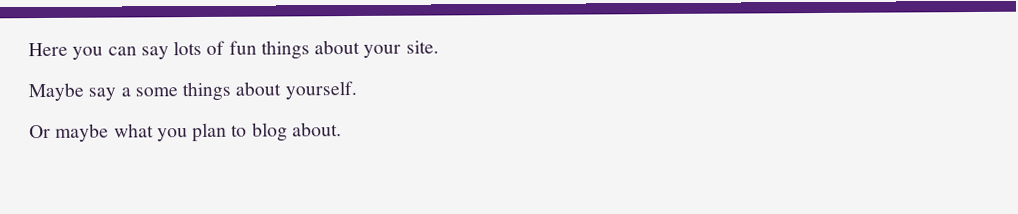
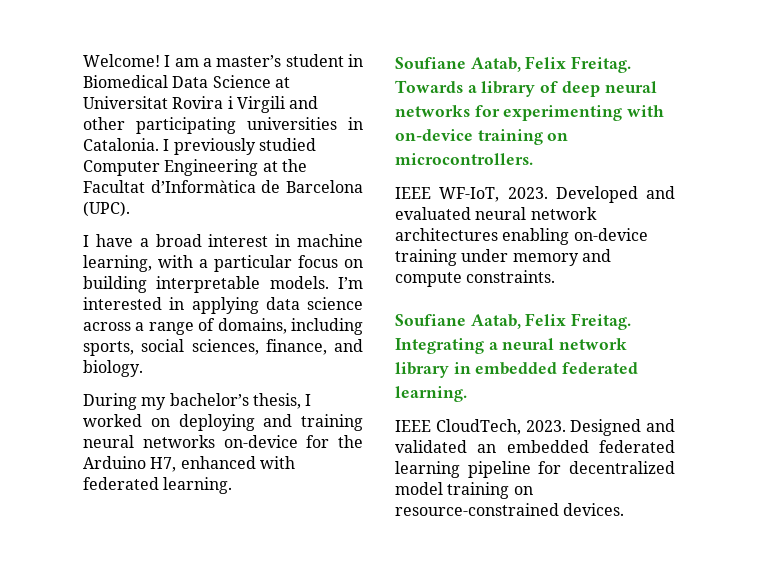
[28,39,439,60] [28,80,357,102] [29,122,342,143] Here you can say lots of fun things about your site. // Maybe say a some things about yourself. // Or maybe what you plan to blog about. -> [83,54,363,67] [83,75,290,88] [83,96,319,113] [83,117,363,134] [83,138,316,155] [83,159,307,176] [83,180,364,193] [83,201,130,217] [83,234,364,247] [83,255,363,272] [83,276,363,293] [83,297,363,314] [83,318,363,335] [83,339,363,356] [83,360,143,377] [83,393,312,410] [83,414,363,431] [83,435,363,448] [83,456,295,472] [83,477,233,494] [395,56,632,73] [395,80,657,97] [395,105,665,121] [395,129,569,145] [395,153,533,165] [395,186,675,203] [395,207,597,220] [395,228,648,245] [395,249,611,266] [395,270,556,287] [395,313,632,330] [395,338,628,354] [395,362,639,378] [395,386,467,402] [395,419,675,436] [395,440,675,453] [395,461,675,478] [395,482,533,499] [395,503,625,516] Welcome! I am a master’s student in Biomedical Data Science at Universitat Rovira i Virgili and other participating universities in Catalonia. I previously studied Computer Engineering at the Facultat d’Informàtica de Barcelona (UPC). // I have a broad interest in machine learning, with a particular focus on building interpretable models. I’m interested in applying data science across a range of domains, including sports, social sciences, finance, and biology. // During my bachelor’s thesis, I worked on deploying and training neural networks on-device for the Arduino H7, enhanced with federated learning. // Soufiane Aatab, Felix Freitag. Towards a library of deep neural networks for experimenting with on-device training on microcontrollers. // IEEE WF-IoT, 2023. Developed and evaluated neural network architectures enabling on-device training under memory and compute constraints. // Soufiane Aatab, Felix Freitag. Integrating a neural network library in embedded federated learning. // IEEE CloudTech, 2023. Designed and validated an embedded federated learning pipeline for decentralized model training on resource-constrained devices.

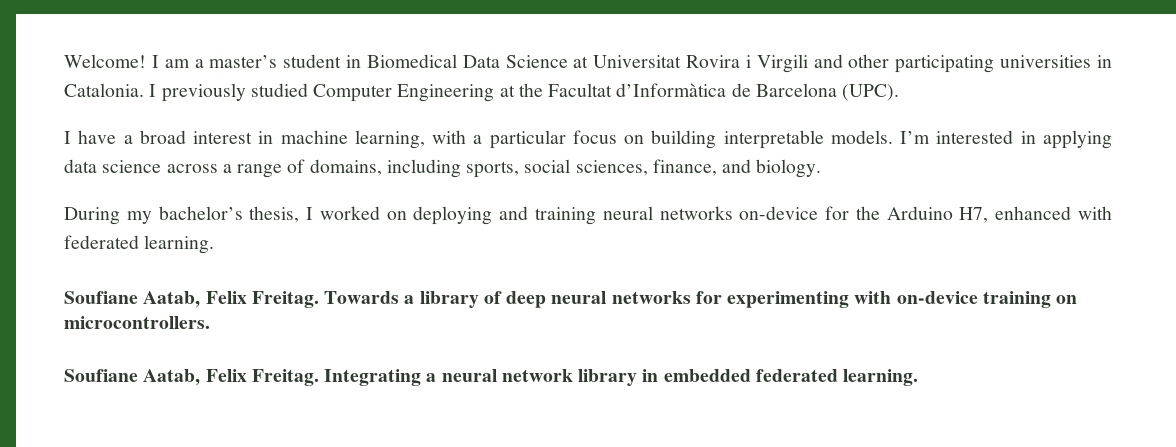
[395,186,675,203] [395,207,597,220] [395,228,648,245] [395,249,611,266] [395,270,556,287] // IEEE WF-IoT, 2023. Developed and evaluated neural network architectures enabling on-device training under memory and compute constraints. -> (210, 322) none
[395,419,675,436] [395,440,675,453] [395,461,675,478] [395,482,533,499] [395,503,625,516] // IEEE CloudTech, 2023. Designed and validated an embedded federated learning pipeline for decentralized model training on resource-constrained devices. -> (919, 377) none

